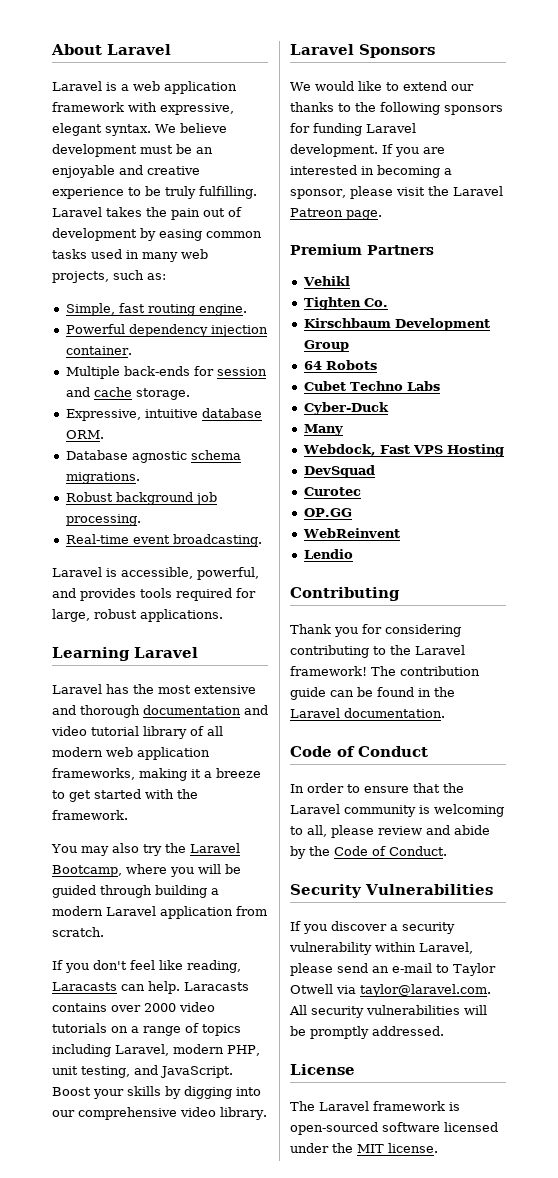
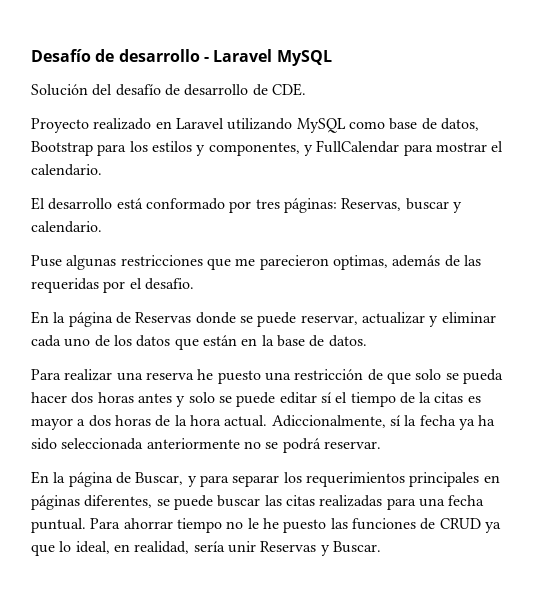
[51,44,171,55] [52,81,237,94] [52,102,234,115] [52,123,227,136] [52,144,213,157] [52,165,200,178] [52,186,257,199] [52,207,242,220] [52,228,262,241] [52,249,208,262] [52,270,166,283] [65,303,247,316] [65,324,268,337] [65,346,132,355] [65,366,267,379] [65,387,190,400] [65,408,262,421] [65,430,104,439] [65,450,241,463] [65,472,140,484] [65,492,217,505] [65,514,141,526] [65,534,262,547] [52,567,259,580] [52,588,256,601] [52,609,223,622] [52,647,198,661] [52,684,256,694] [52,705,268,718] [51,726,223,739] [52,747,210,760] [52,768,261,781] [52,789,198,802] [52,810,128,820] [51,843,240,856] [52,864,241,877] [52,885,219,898] [52,906,267,919] [52,927,104,937] [52,960,241,973] [52,981,249,994] [52,1002,215,1012] [52,1023,241,1036] [52,1044,260,1057] [52,1065,233,1078] [52,1086,261,1099] [52,1107,267,1120] [290,44,435,58] [290,81,474,91] [290,102,503,115] [290,123,416,136] [290,144,445,157] [290,165,452,178] [290,186,503,199] [290,208,382,220] [290,244,434,255] [302,276,350,286] [303,297,388,310] [303,318,490,331] [303,340,349,352] [303,360,377,370] [303,381,440,391] [303,402,389,415] [303,424,343,436] [302,444,504,457] [303,465,375,478] [303,487,361,496] [303,508,352,517] [302,528,400,538] [303,549,353,559] [290,587,400,601] [290,624,461,637] [290,645,465,658] [290,666,480,676] [290,687,455,700] [290,708,445,718] [290,746,428,757] [290,783,464,793] [290,804,504,817] [290,825,490,838] [290,846,447,859] [290,884,493,898] [290,921,455,934] [289,942,473,955] [290,963,496,976] [290,984,491,997] [289,1005,487,1018] [290,1026,444,1039] [290,1064,355,1075] [290,1101,460,1111] [290,1122,498,1135] [290,1143,438,1153] About Laravel // Laravel is a web application framework with expressive, elegant syntax. We believe development must be an enjoyable and creative experience to be truly fulfilling. Laravel takes the pain out of development by easing common tasks used in many web projects, such as: // Simple, fast routing engine. // Powerful dependency injection container. // Multiple back-ends for session and cache storage. // Expressive, intuitive database ORM. // Database agnostic schema migrations. // Robust background job processing. // Real-time event broadcasting. // Laravel is accessible, powerful, and provides tools required for large, robust applications. // Learning Laravel // Laravel has the most extensive and thorough documentation and video tutorial library of all modern web application frameworks, making it a breeze to get started with the framework. // You may also try the Laravel Bootcamp, where you will be guided through building a modern Laravel application from scratch. // If you don't feel like reading, Laracasts can help. Laracasts contains over 2000 video tutorials on a range of topics including Laravel, modern PHP, unit testing, and JavaScript. Boost your skills by digging into our comprehensive video library. // Laravel Sponsors // We would like to extend our thanks to the following sponsors for funding Laravel development. If you are interested in becoming a sponsor, please visit the Laravel Patreon page. // Premium Partners // Vehikl // Tighten Co. // Kirschbaum Development Group // 64 Robots // Cubet Techno Labs // Cyber-Duck // Many // Webdock, Fast VPS Hosting // DevSquad // Curotec // OP.GG // WebReinvent // Lendio // Contributing // Thank you for considering contributing to the Laravel framework! The contribution guide can be found in the Laravel documentation. // Code of Conduct // In order to ensure that the Laravel community is welcoming to all, please review and abide by the Code of Conduct. // Security Vulnerabilities // If you discover a security vulnerability within Laravel, please send an e-mail to Taylor Otwell via taylor@laravel.com. All security vulnerabilities will be promptly addressed. // License // The Laravel framework is open-sourced software licensed under the MIT license. -> [31,49,332,66] [31,83,306,96] [31,118,479,133] [31,140,504,156] [31,164,102,176] [31,197,462,213] [31,221,102,233] [31,255,481,270] [31,278,194,293] [31,311,496,327] [31,335,367,350] [31,369,503,384] [31,392,481,407] [31,415,496,430] [31,438,381,453] [31,471,500,487] [31,495,485,510] [31,518,501,533] [31,541,381,556] Desafío de desarrollo - Laravel MySQL // Solución del desafío de desarrollo de CDE. // Proyecto realizado en Laravel utilizando MySQL como base de datos, Bootstrap para los estilos y componentes, y FullCalendar para mostrar el calendario. // El desarrollo está conformado por tres páginas: Reservas, buscar y calendario. // Puse algunas restricciones que me parecieron optimas, además de las requeridas por el desafio. // En la página de Reservas donde se puede reservar, actualizar y eliminar cada uno de los datos que están en la base de datos. // Para realizar una reserva he puesto una restricción de que solo se pueda hacer dos horas antes y solo se puede editar sí el tiempo de la citas es mayor a dos horas de la hora actual. Adiccionalmente, sí la fecha ya ha sido seleccionada anteriormente no se podrá reservar. // En la página de Buscar, y para separar los requerimientos principales en páginas diferentes, se puede buscar las citas realizadas para una fecha puntual. Para ahorrar tiempo no le he puesto las funciones de CRUD ya que lo ideal, en realidad, sería unir Reservas y Buscar.

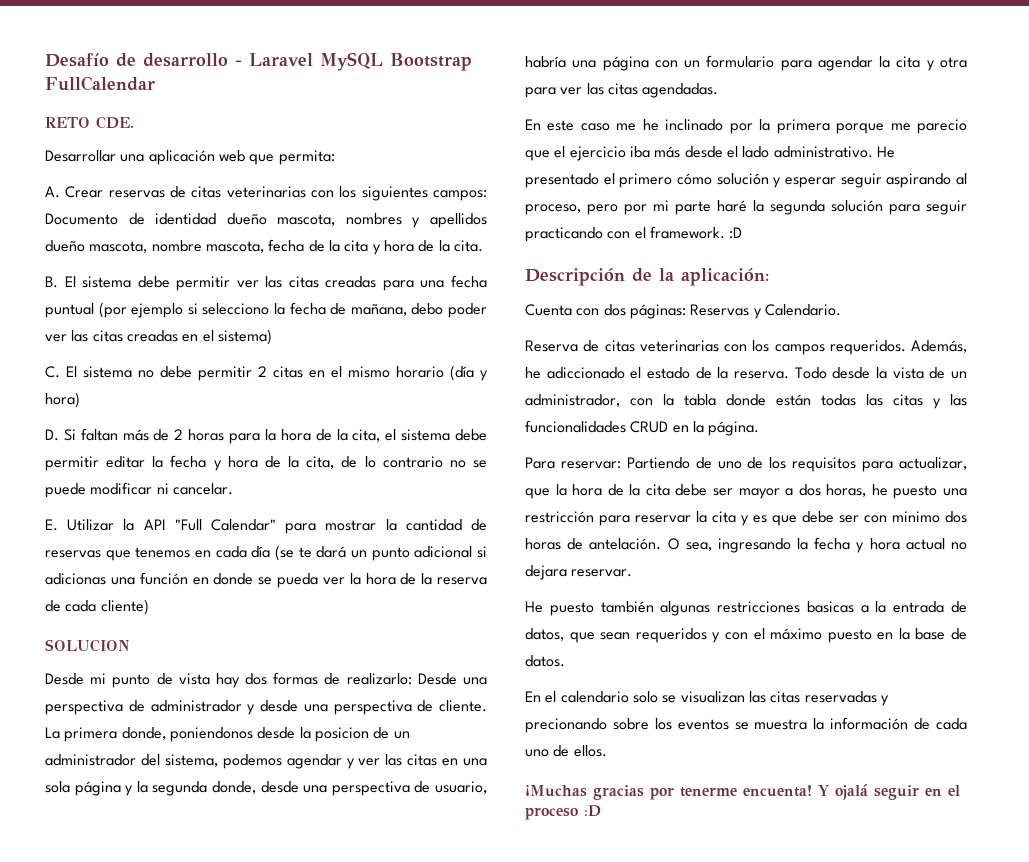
[31,83,306,96] [31,118,479,133] [31,140,504,156] [31,164,102,176] [31,197,462,213] [31,221,102,233] [31,255,481,270] [31,278,194,293] [31,311,496,327] [31,335,237,350] // Solución del desafío de desarrollo de CDE. // Proyecto realizado en Laravel utilizando MySQL como base de datos, Bootstrap para los estilos y componentes, y FullCalendar para mostrar el calendario. // El desarrollo está conformado por tres páginas: Reservas, buscar y calendario. // Puse algunas restricciones que me parecieron optimas, además de las requeridas por el desafio. // En la página de Reservas donde se puede reservar, actualizar y eliminar cada uno de los datos que están -> [390,53,472,71] [45,76,155,91] [45,116,134,129] [45,150,335,165] [45,186,487,201] [45,213,487,228] [45,239,483,255] [45,275,488,291] [45,302,488,318] [45,329,272,345] [45,365,488,381] [45,392,80,408] [45,428,488,444] [45,455,487,471] [45,482,233,498] [45,519,487,534] [45,545,488,561] [45,572,487,588] [45,599,149,615] [45,639,130,652] [45,672,488,688] [45,700,487,715] [45,727,410,742] [45,754,487,769] [45,781,488,796] [525,55,967,71] [525,83,719,98] [525,119,967,134] [525,146,895,161] [525,173,967,188] [525,200,967,215] [525,226,743,242] [525,268,769,286] [525,304,841,319] [525,340,967,355] [525,367,968,379] [525,394,967,409] [525,420,760,436] [525,457,967,472] [525,484,967,499] [525,511,967,526] [525,537,967,553] [525,565,633,580] [525,601,967,616] [525,628,872,643] Bootstrap FullCalendar // RETO CDE. // Desarrollar una aplicación web que permita: // A. Crear reservas de citas veterinarias con los siguientes campos: Documento de identidad dueño mascota, nombres y apellidos dueño mascota, nombre mascota, fecha de la cita y hora de la cita. // B. El sistema debe permitir ver las citas creadas para una fecha puntual (por ejemplo si selecciono la fecha de mañana, debo poder ver las citas creadas en el sistema) // C. El sistema no debe permitir 2 citas en el mismo horario (día y hora) // D. Si faltan más de 2 horas para la hora de la cita, el sistema debe permitir editar la fecha y hora de la cita, de lo contrario no se puede modificar ni cancelar. // E. Utilizar la API "Full Calendar" para mostrar la cantidad de reservas que tenemos en cada día (se te dará un punto adicional si adicionas una función en donde se pueda ver la hora de la reserva de cada cliente) // SOLUCION // Desde mi punto de vista hay dos formas de realizarlo: Desde una perspectiva de administrador y desde una perspectiva de cliente. La primera donde, poniendonos desde la posicion de un administrador del sistema, podemos agendar y ver las citas en una sola página y la segunda donde, desde una perspectiva de usuario, habría una página con un formulario para agendar la cita y otra para ver las citas agendadas. // En este caso me he inclinado por la primera porque me parecio que el ejercicio iba más desde el lado administrativo. He presentado el primero cómo solución y esperar seguir aspirando al proceso, pero por mi parte haré la segunda solución para seguir practicando con el framework. :D // Descripción de la aplicación: // Cuenta con dos páginas: Reservas y Calendario. // Reserva de citas veterinarias con los campos requeridos. Además, he adiccionado el estado de la reserva. Todo desde la vista de un administrador, con la tabla donde están todas las citas y las funcionalidades CRUD en la página. // Para reservar: Partiendo de uno de los requisitos para actualizar, que la hora de la cita debe ser mayor a dos horas, he puesto una restricción para reservar la cita y es que debe ser con minimo dos horas de antelación. O sea, ingresando la fecha y hora actual no dejara reservar. // He puesto también algunas restricciones basicas a la entrada de datos, que sean requeridos y con el máximo puesto
[31,369,503,384] [31,392,481,407] [31,415,496,430] [31,438,381,453] [31,471,500,487] [31,495,485,510] [31,518,501,533] [31,541,381,556] Para realizar una reserva he puesto una restricción de que solo se pueda hacer dos horas antes y solo se puede editar sí el tiempo de la citas es mayor a dos horas de la hora actual. Adiccionalmente, sí la fecha ya ha sido seleccionada anteriormente no se podrá reservar. // En la página de Buscar, y para separar los requerimientos principales en páginas diferentes, se puede buscar las citas realizadas para una fecha puntual. Para ahorrar tiempo no le he puesto las funciones de CRUD ya que lo ideal, en realidad, sería unir Reservas y Buscar. -> [525,691,889,706] [525,717,968,733] [525,745,607,757] [525,784,960,800] [525,805,601,820] En el calendario solo se visualizan las citas reservadas y precionando sobre los eventos se muestra la información de cada uno de ellos. // ¡Muchas gracias por tenerme encuenta! Y ojalá seguir en el proceso :D

